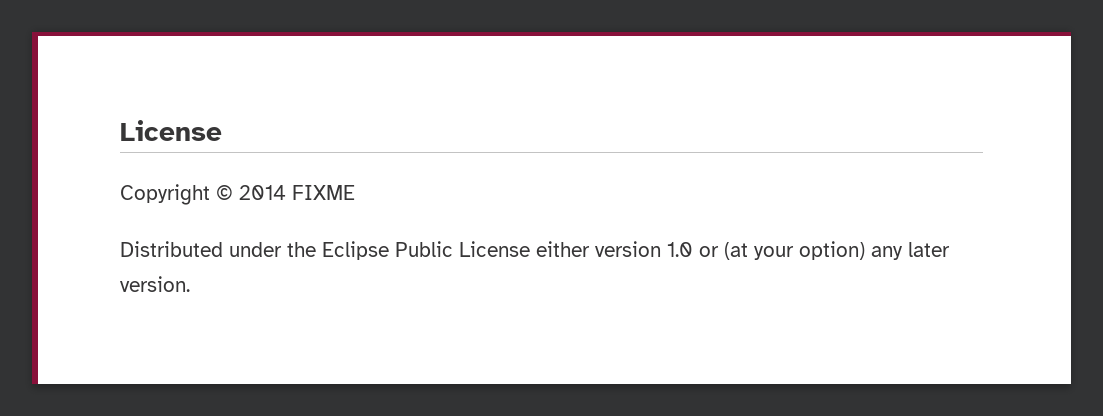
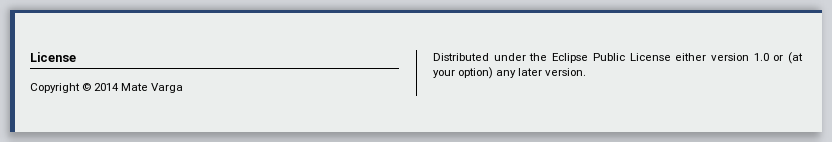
[292,185,355,200] FIXME -> [121,83,184,93] Mate Varga

